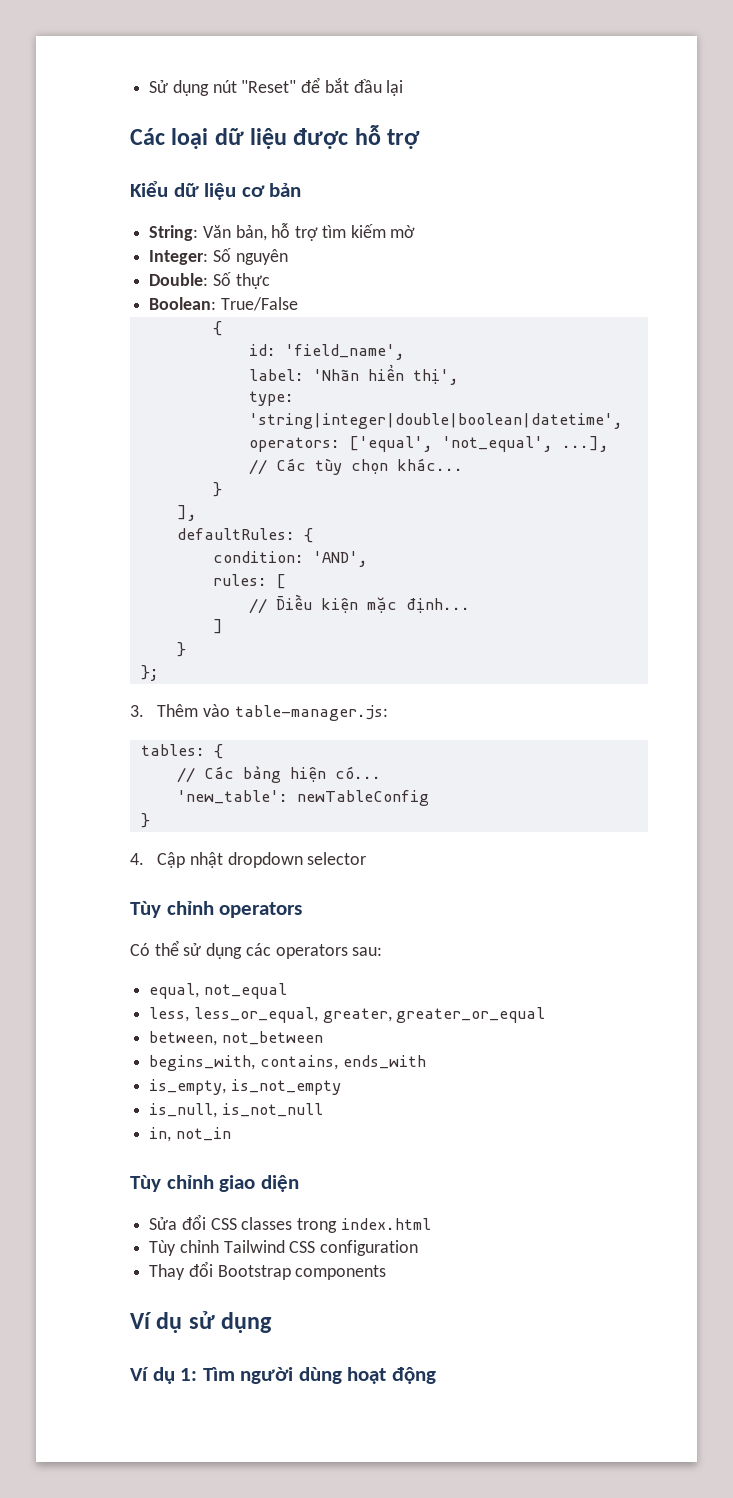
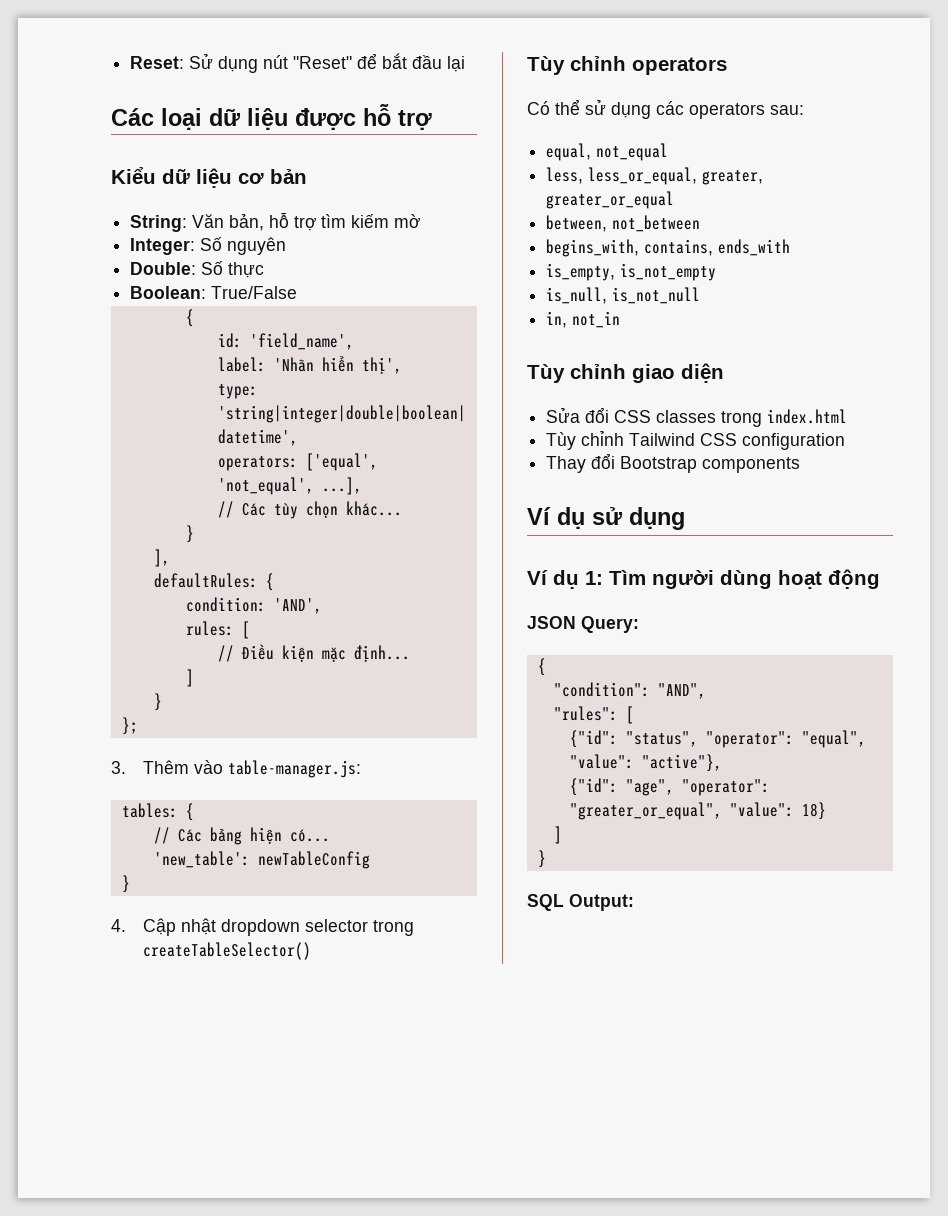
(149, 86) none -> [130,56,185,69] Reset:
(367, 858) none -> [373,920,415,936] [143,942,312,960] trong createTableSelector()
(436, 1375) none -> [527,616,639,633] [537,658,546,676] [553,682,706,699] [553,706,634,724] [569,730,866,748] [569,754,722,772] [569,778,770,796] [569,802,826,820] [553,826,562,844] [537,850,546,868] [527,894,634,911] // JSON Query: // { // "condition": "AND", // "rules": [ // {"id": "status", "operator": "equal", "value": "active"}, // {"id": "age", "operator": "greater_or_equal", "value": 18} // ] // } // SQL Output:

